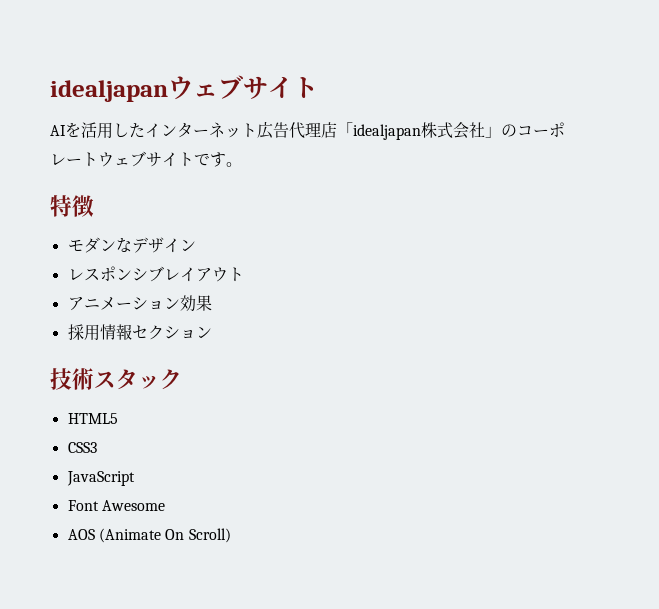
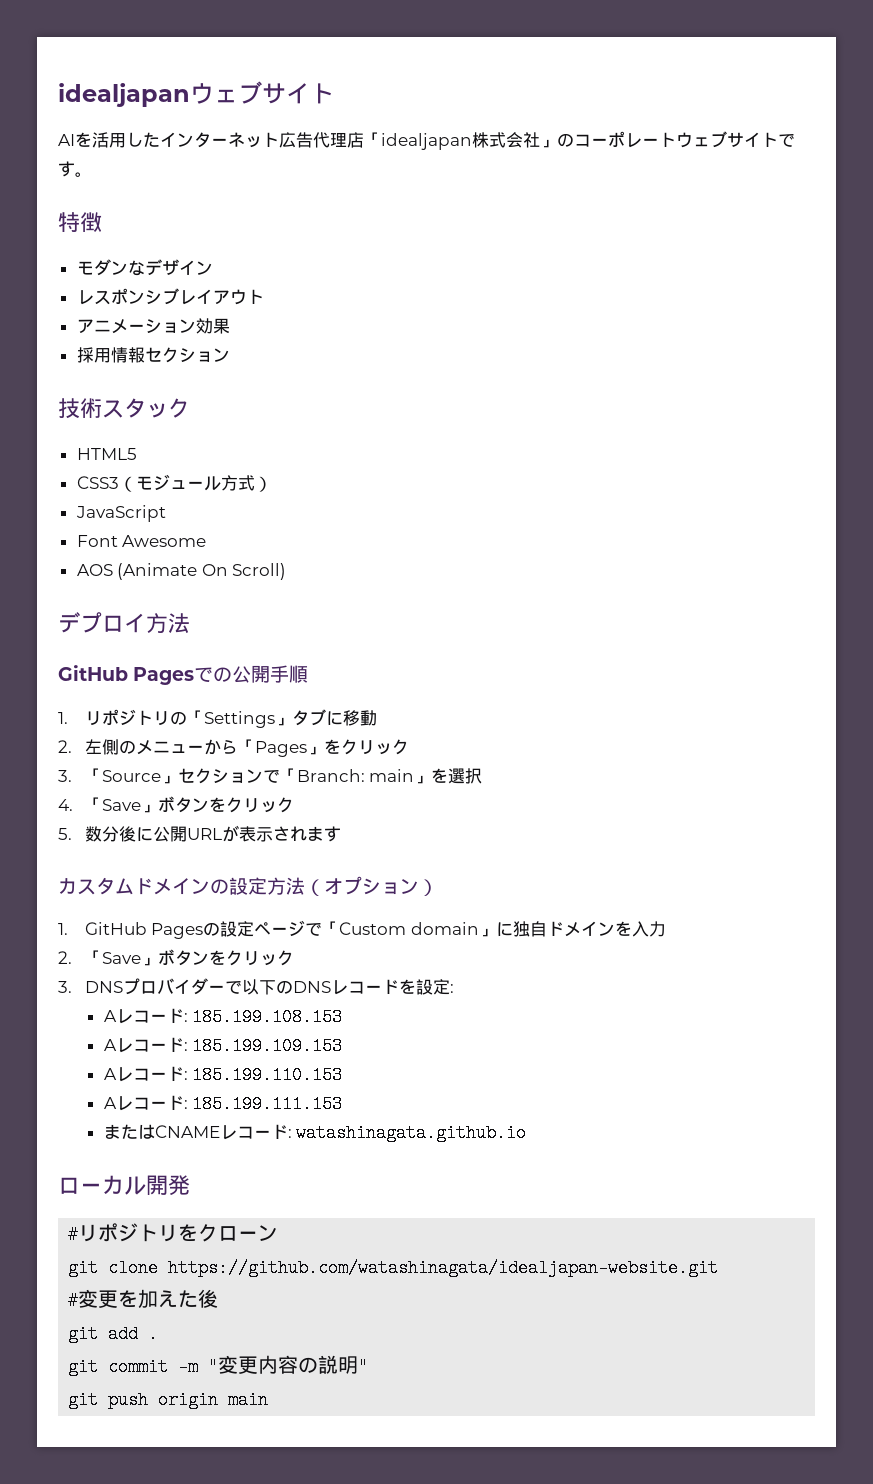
(97, 447) none -> [118,474,272,492] （モジュール方式）
(231, 535) none -> [58,612,190,633] [58,665,309,685] [58,709,377,728] [58,739,409,757] [58,768,483,784] [58,796,294,813] [58,825,341,842] [58,876,438,896] [58,920,667,939] [58,949,294,966] [58,978,454,995] [103,1008,343,1026] [103,1037,343,1055] [103,1066,343,1084] [103,1095,343,1113] [103,1124,527,1142] [58,1175,190,1196] [68,1223,279,1244] [68,1259,719,1277] [68,1289,219,1310] [68,1325,159,1343] [68,1355,369,1376] [68,1391,269,1409] // デプロイ方法 // GitHub Pagesでの公開手順 // 1.リポジトリの「Settings」タブに移動 // 2.左側のメニューから「Pages」をクリック // 3.「Source」セクションで「Branch: main」を選択 // 4.「Save」ボタンをクリック // 5.数分後に公開URLが表示されます // カスタムドメインの設定方法（オプション） // 1. GitHub Pagesの設定ページで「Custom domain」に独自ドメインを入力 // 2.「Save」ボタンをクリック // 3. DNSプロバイダーで以下のDNSレコードを設定: // Aレコード: 185.199.108.153 // Aレコード: 185.199.109.153 // Aレコード: 185.199.110.153 // Aレコード: 185.199.111.153 // またはCNAMEレコード: watashinagata.github.io // ローカル開発 // #リポジトリをクローン // git clone https://github.com/watashinagata/idealjapan-website.git // #変更を加えた後 // git add . // git commit -m "変更内容の説明" // git push origin main

